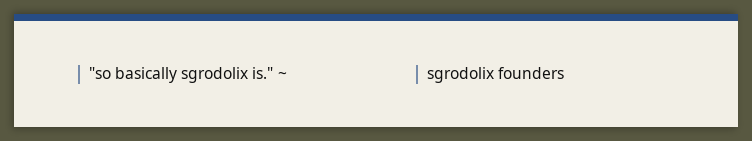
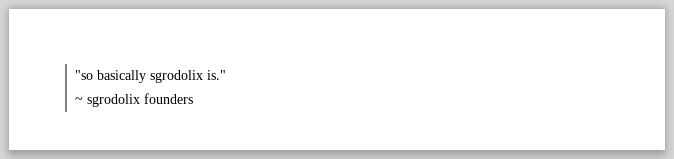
(274, 73) none -> (226, 75) //

